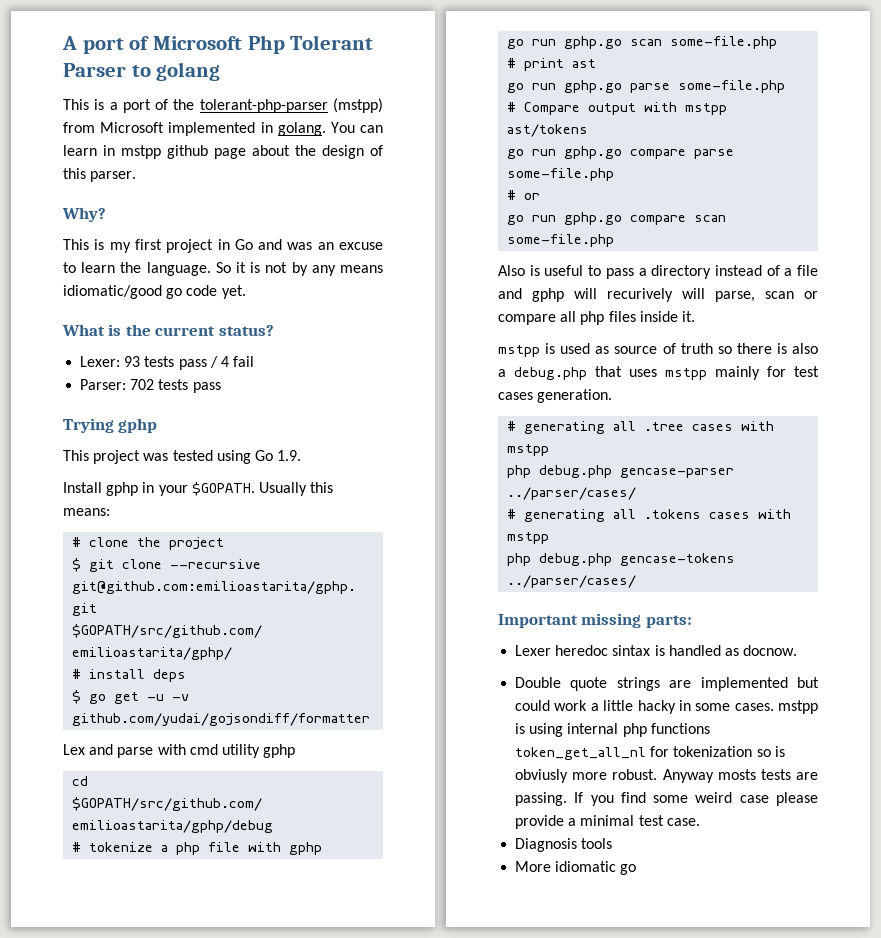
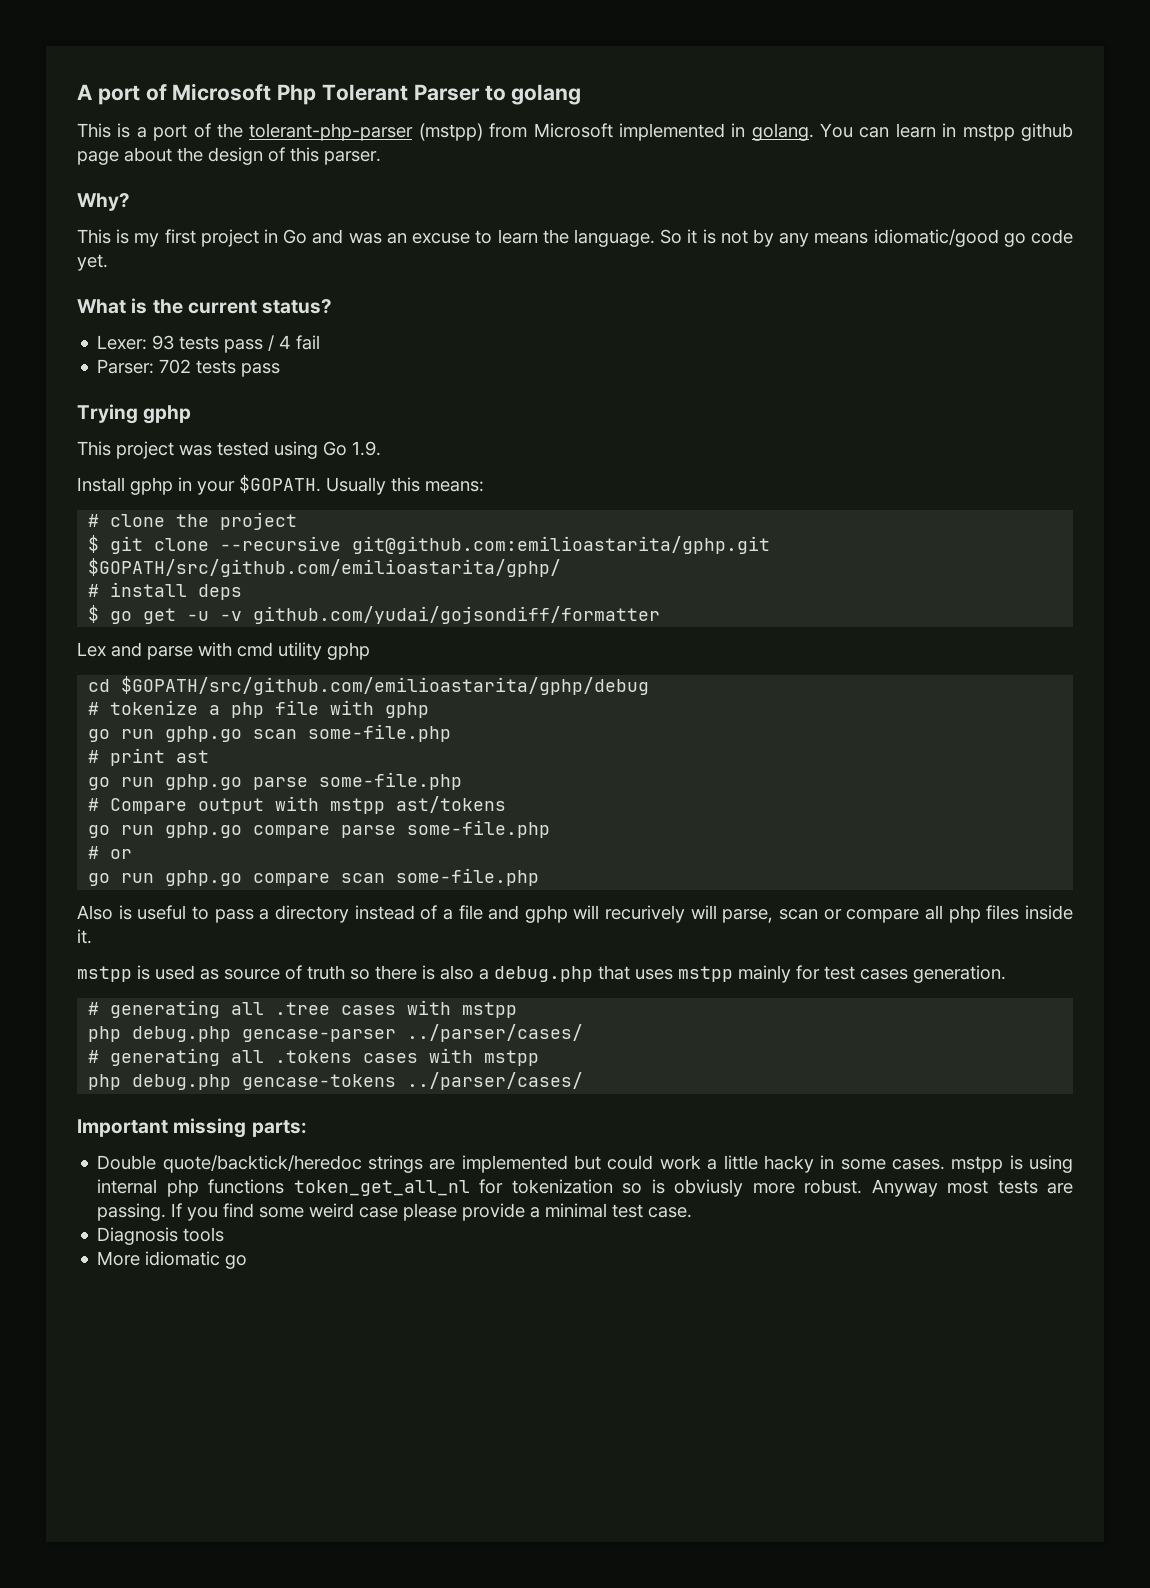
[515,645,798,656] // Lexer heredoc sintax is handled as docnow. -> (307, 1128) none
[570,677,608,691] quote -> [162,1155,362,1173] quote/backtick/heredoc
[717,769,756,780] mosts -> [947,1180,989,1194] most

